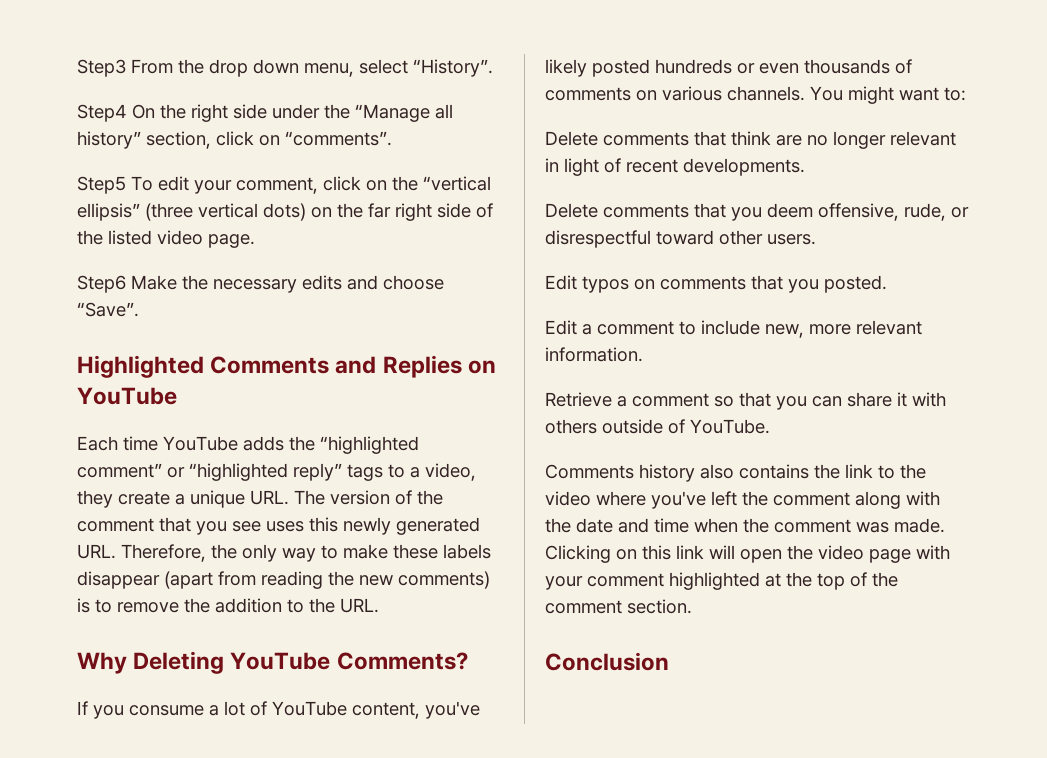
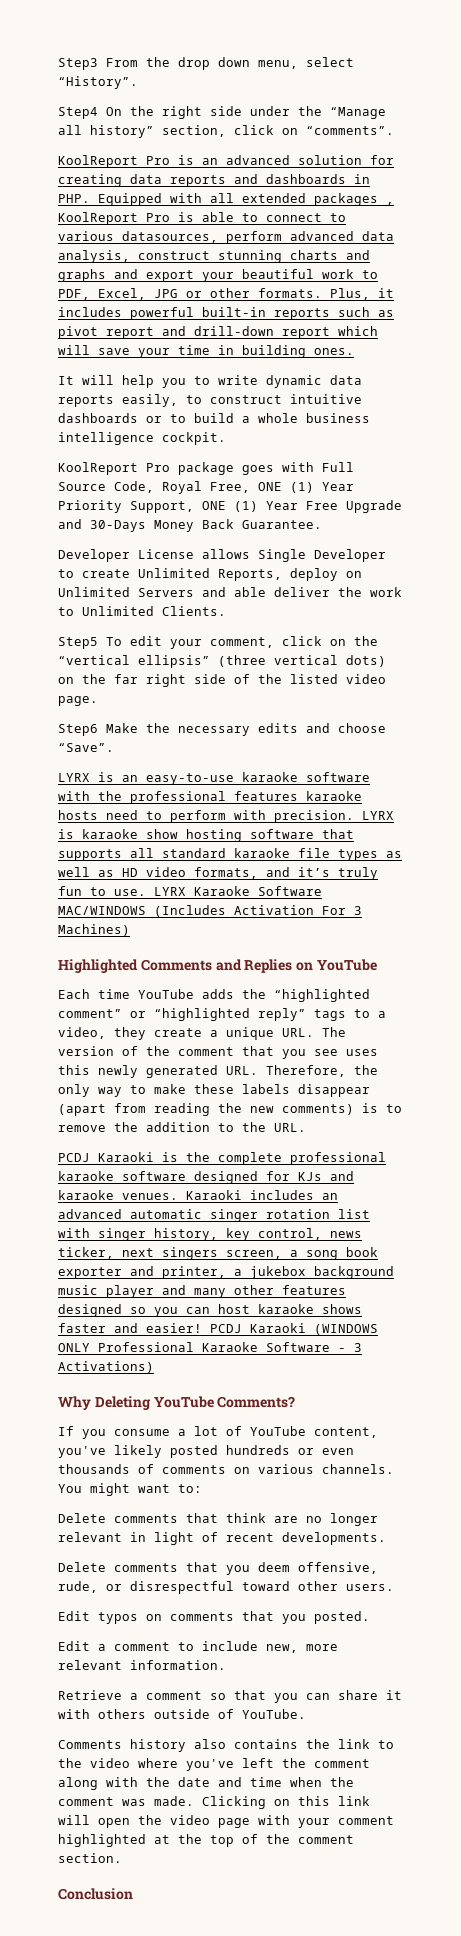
(392, 138) none -> [58,155,394,168] [58,174,370,187] [58,193,394,206] [58,212,346,225] [58,231,394,244] [58,250,370,263] [58,269,378,282] [58,288,394,300] [58,307,394,320] [58,326,378,339] [58,345,354,358] [58,375,362,388] [58,394,362,407] [58,413,370,423] [58,432,226,445] [58,462,354,475] [58,481,354,494] [58,500,402,513] [58,519,322,532] [58,549,386,562] [58,568,362,581] [58,587,402,597] [58,606,226,616] // KoolReport Pro is an advanced solution for creating data reports and dashboards in PHP. Equipped with all extended packages , KoolReport Pro is able to connect to various datasources, perform advanced data analysis, construct stunning charts and graphs and export your beautiful work to PDF, Excel, JPG or other formats. Plus, it includes powerful built-in reports such as pivot report and drill-down report which will save your time in building ones. // It will help you to write dynamic data reports easily, to construct intuitive dashboards or to build a whole business intelligence cockpit. // KoolReport Pro package goes with Full Source Code, Royal Free, ONE (1) Year Priority Support, ONE (1) Year Free Upgrade and 30-Days Money Back Guarantee. // Developer License allows Single Developer to create Unlimited Reports, deploy on Unlimited Servers and able deliver the work to Unlimited Clients.
(139, 309) none -> [58,772,370,785] [58,791,362,804] [58,810,394,823] [58,829,354,842] [58,848,402,861] [58,867,378,880] [58,886,322,896] [58,905,362,917] [58,924,130,936] // LYRX is an easy-to-use karaoke software with the professional features karaoke hosts need to perform with precision. LYRX is karaoke show hosting software that supports all standard karaoke file types as well as HD video formats, and it’s truly fun to use. LYRX Karaoke Software MAC/WINDOWS (Includes Activation For 3 Machines)
(379, 605) none -> [58,1152,386,1165] [58,1171,354,1184] [58,1190,338,1200] [58,1209,370,1222] [58,1228,362,1241] [58,1247,378,1260] [58,1266,394,1279] [58,1285,346,1298] [58,1304,362,1317] [58,1323,378,1335] [58,1342,362,1352] [58,1361,154,1373] // PCDJ Karaoki is the complete professional karaoke software designed for KJs and karaoke venues. Karaoki includes an advanced automatic singer rotation list with singer history, key control, news ticker, next singers screen, a song book exporter and printer, a jukebox background music player and many other features designed so you can host karaoke shows faster and easier! PCDJ Karaoki (WINDOWS ONLY Professional Karaoke Software - 3 Activations)

